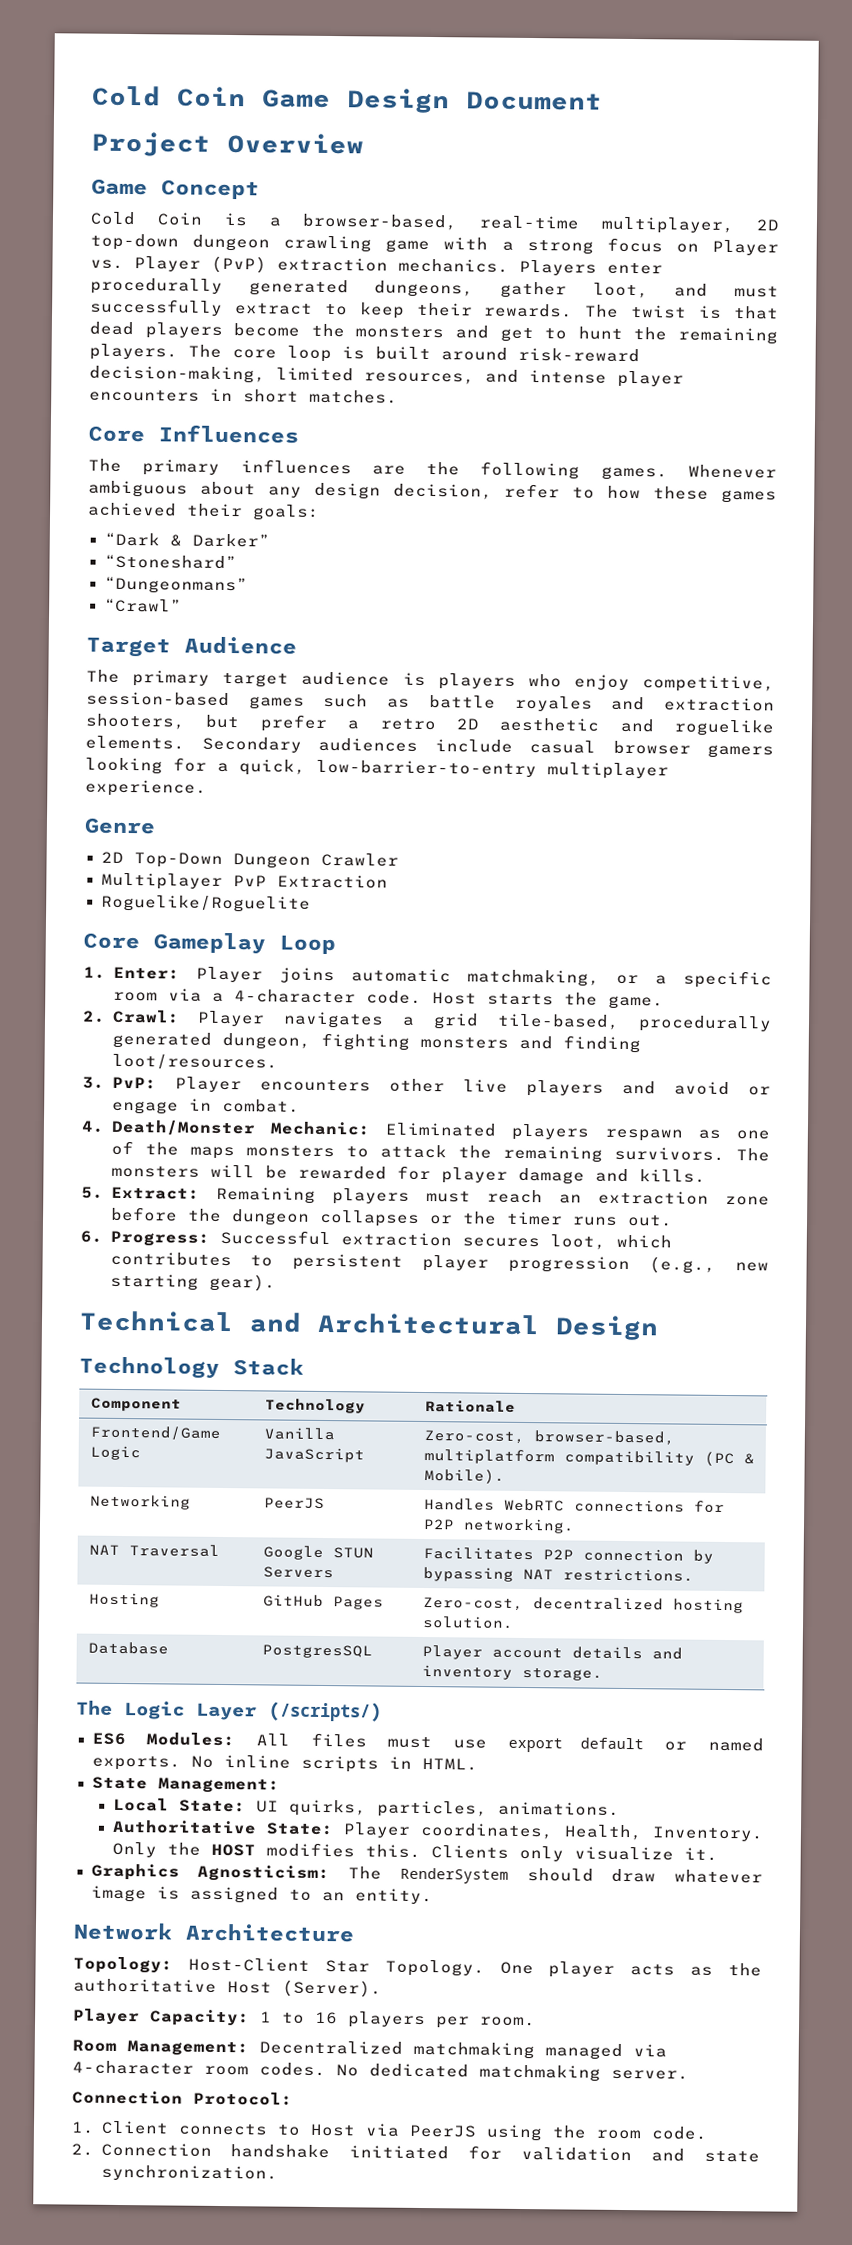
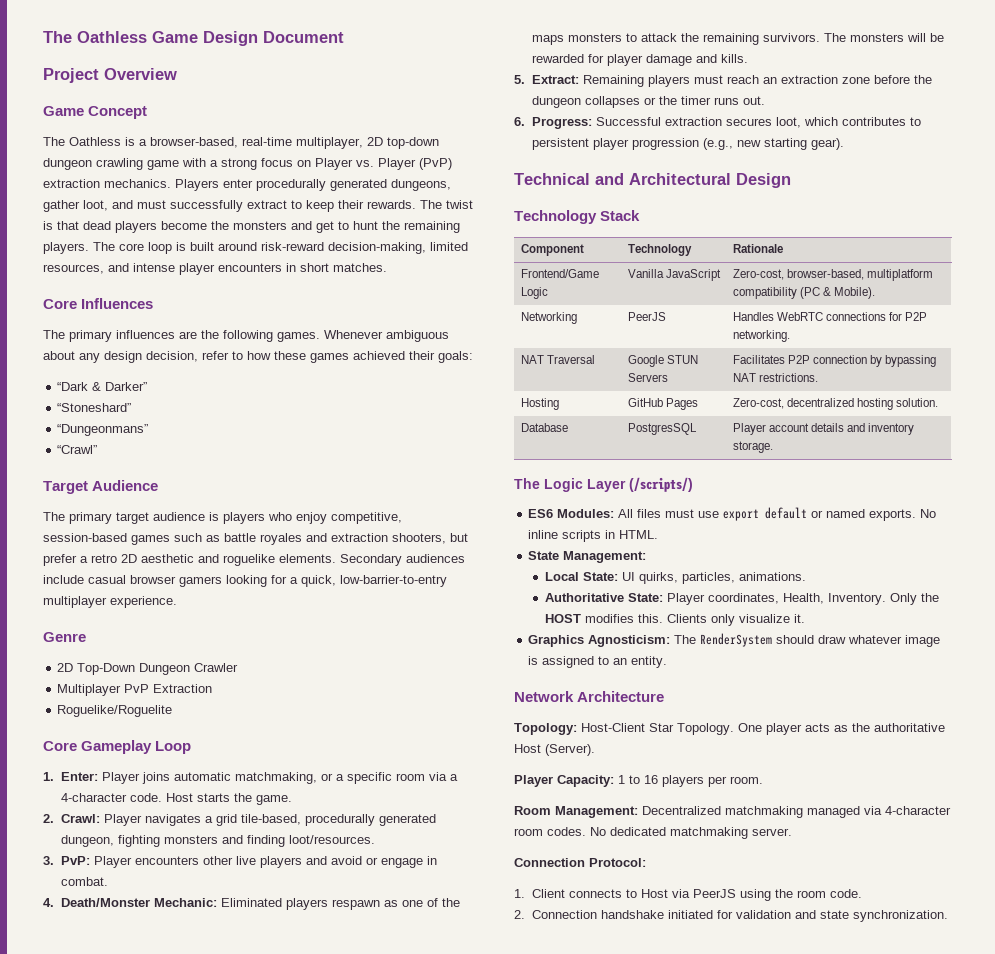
[92,85,246,108] Cold Coin -> [43,31,147,43] The Oathless
[90,211,203,226] Cold Coin -> [43,137,121,146] The Oathless

